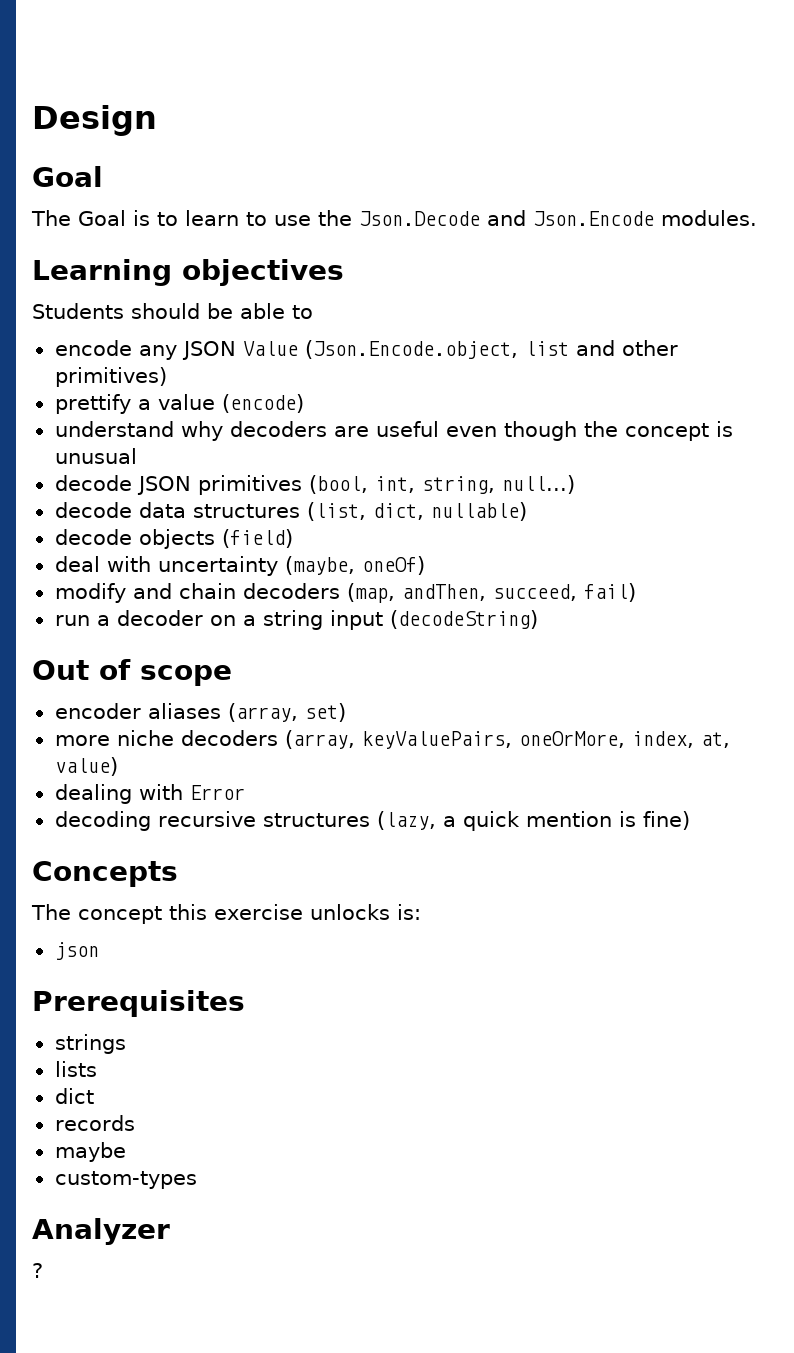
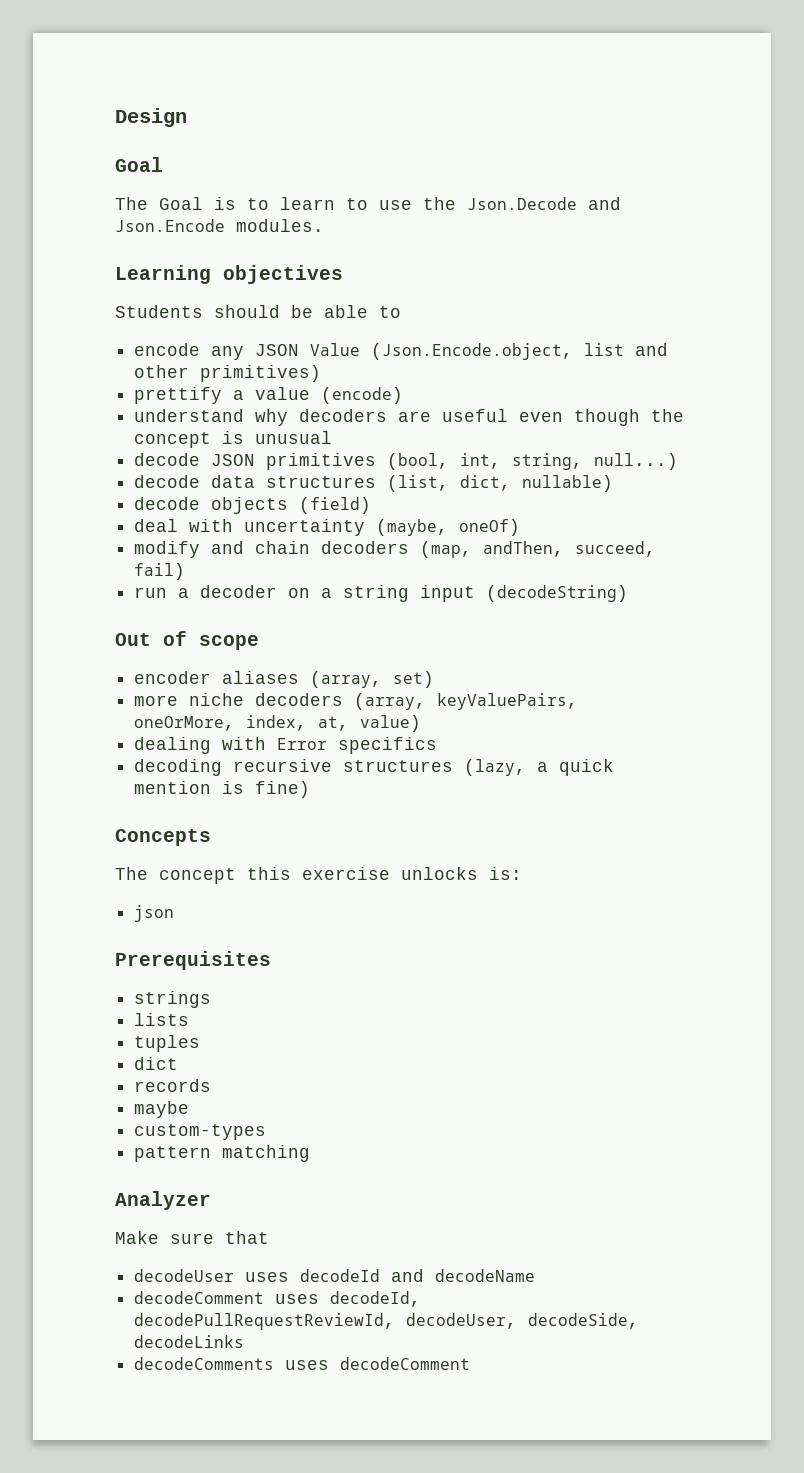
(245, 792) none -> [338,737,438,754] specifics
(97, 1069) none -> [134,1035,201,1052] // tuples
(197, 1180) none -> [134,1145,311,1162] // pattern matching
[32,1263,43,1278] ? -> [115,1231,269,1244] [134,1269,536,1282] [134,1291,422,1307] [134,1313,640,1330] [134,1335,245,1348] [134,1357,471,1370] Make sure that // decodeUser uses decodeId and decodeName // decodeComment uses decodeId, decodePullRequestReviewId, decodeUser, decodeSide, decodeLinks // decodeComments uses decodeComment

